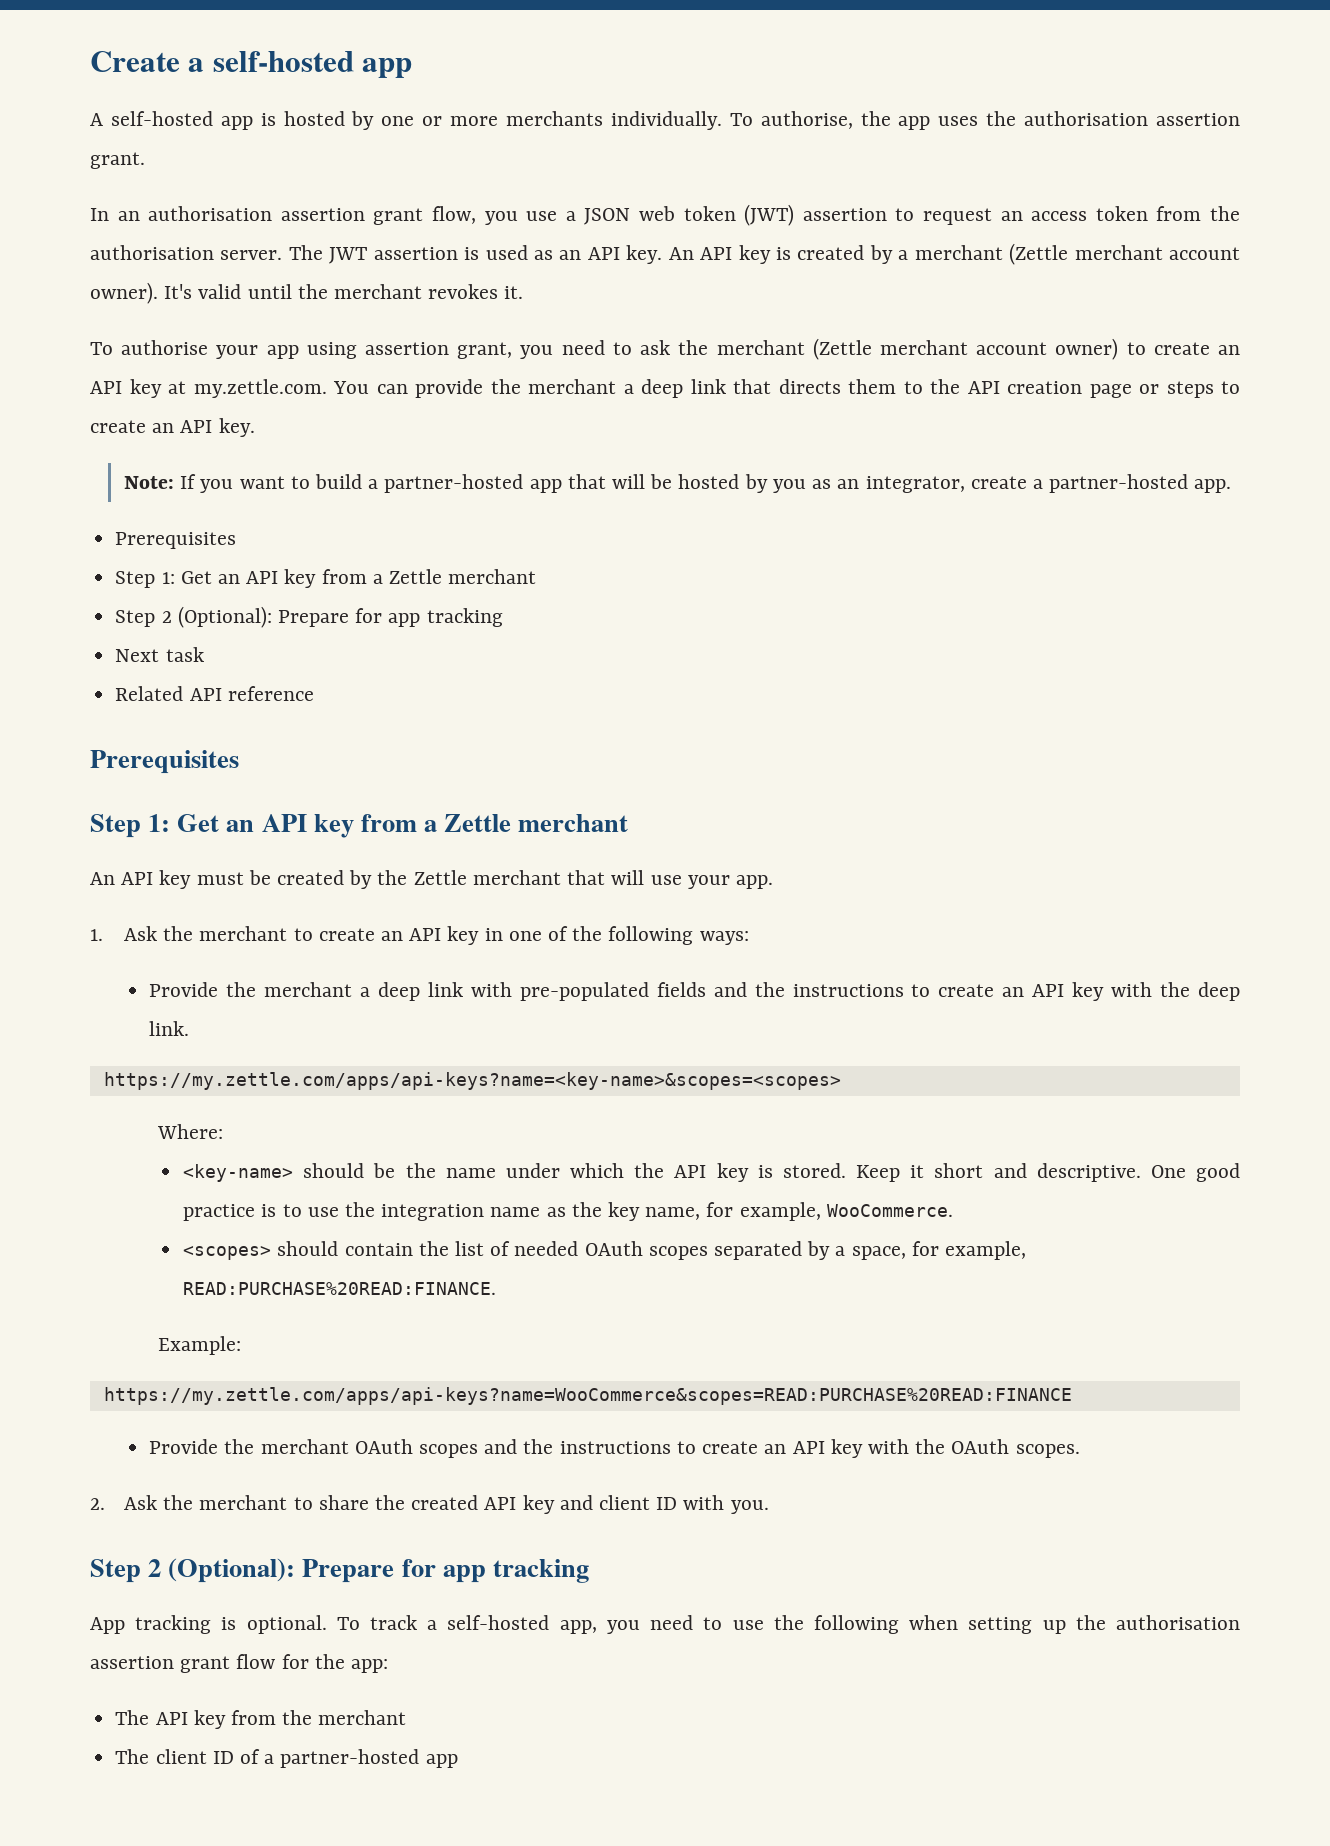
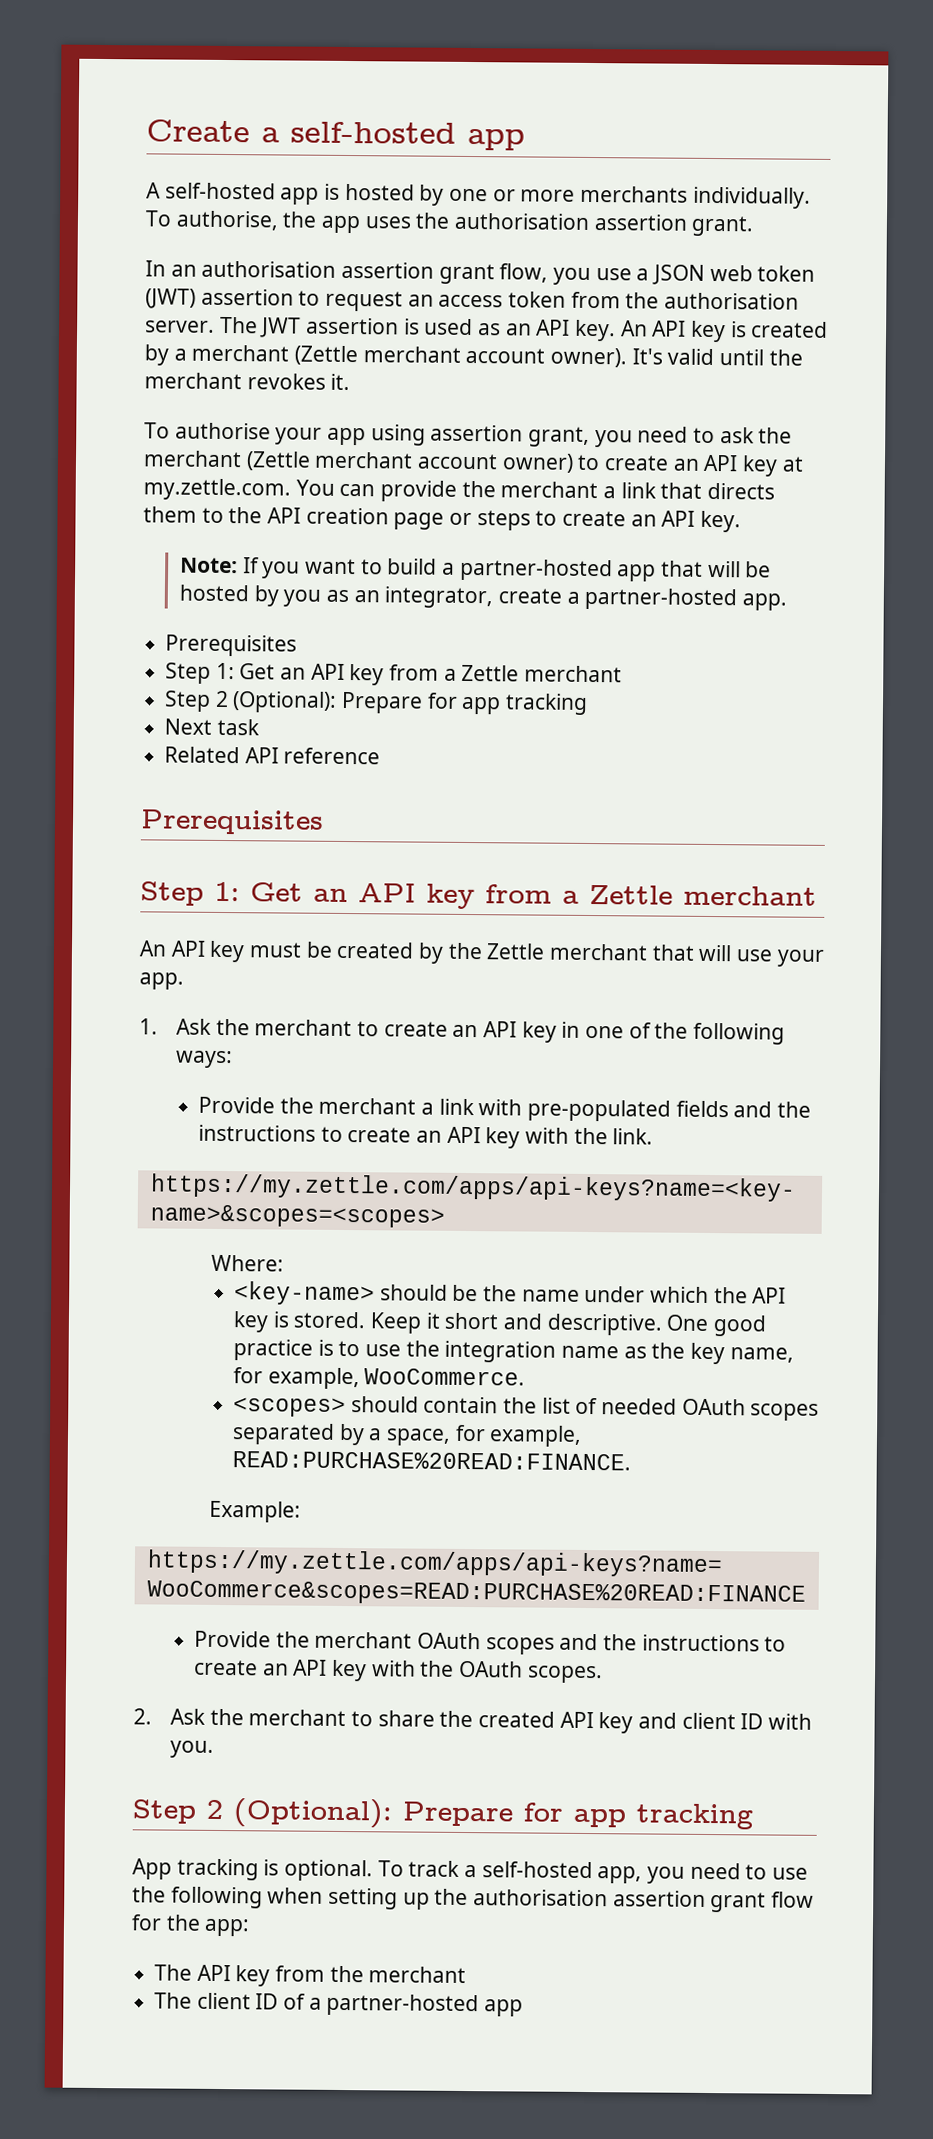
[641,379,683,398] deep -> (617, 492) none
[377,982,420,1001] deep -> (435, 1108) none
[1197,982,1240,1001] deep -> (608, 1136) none

